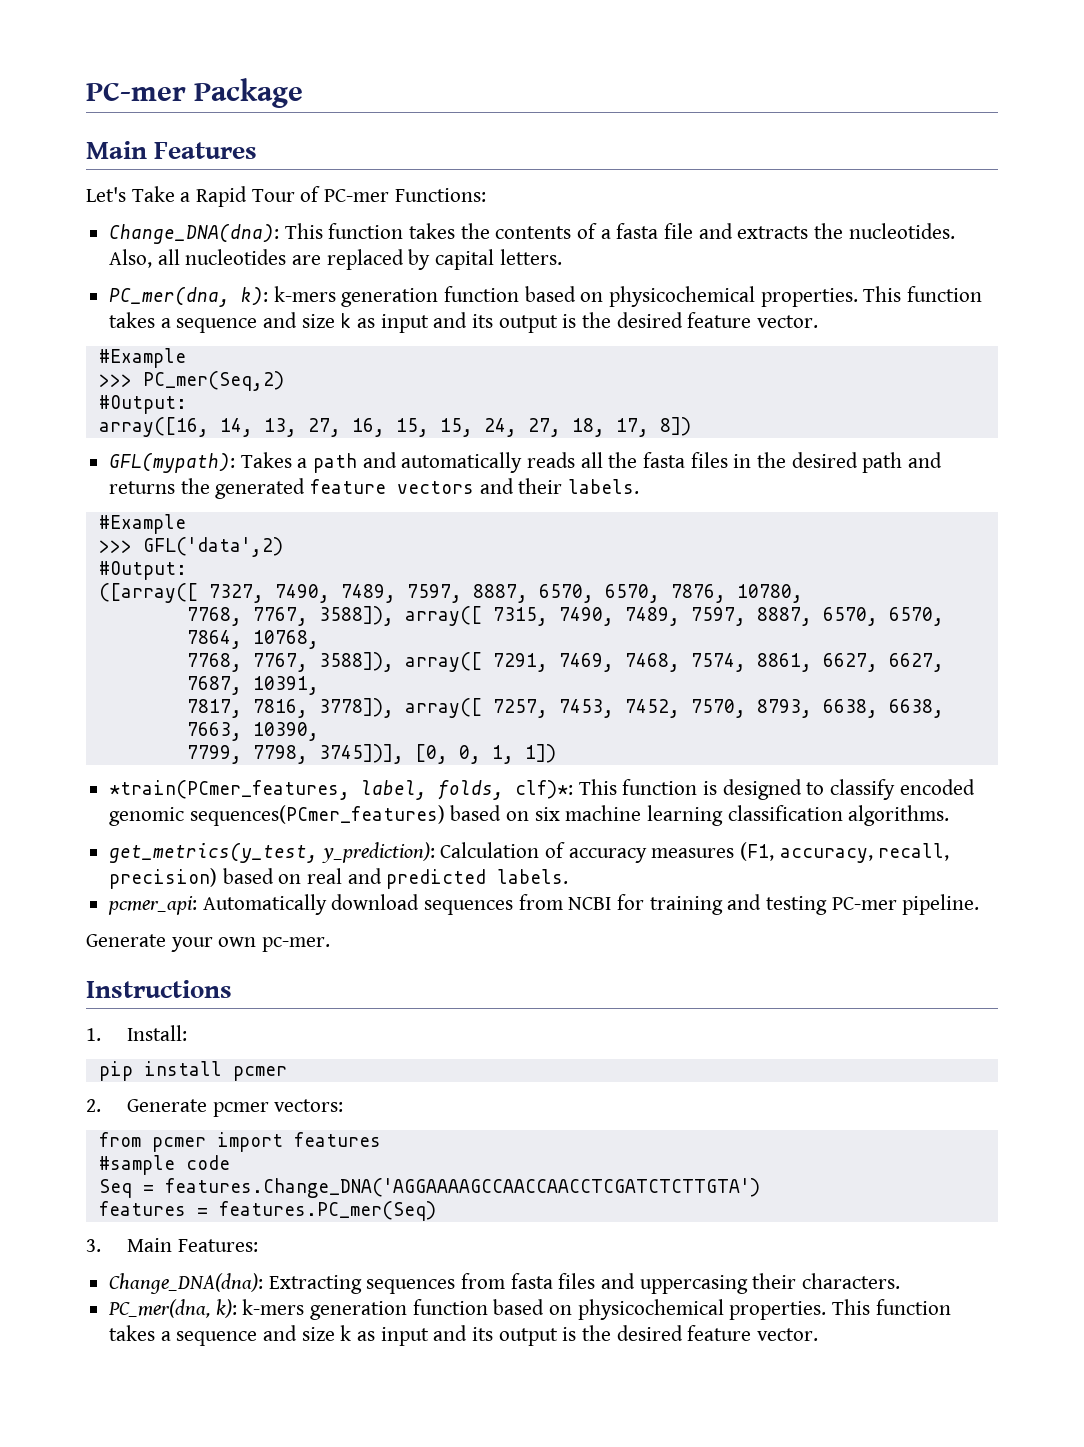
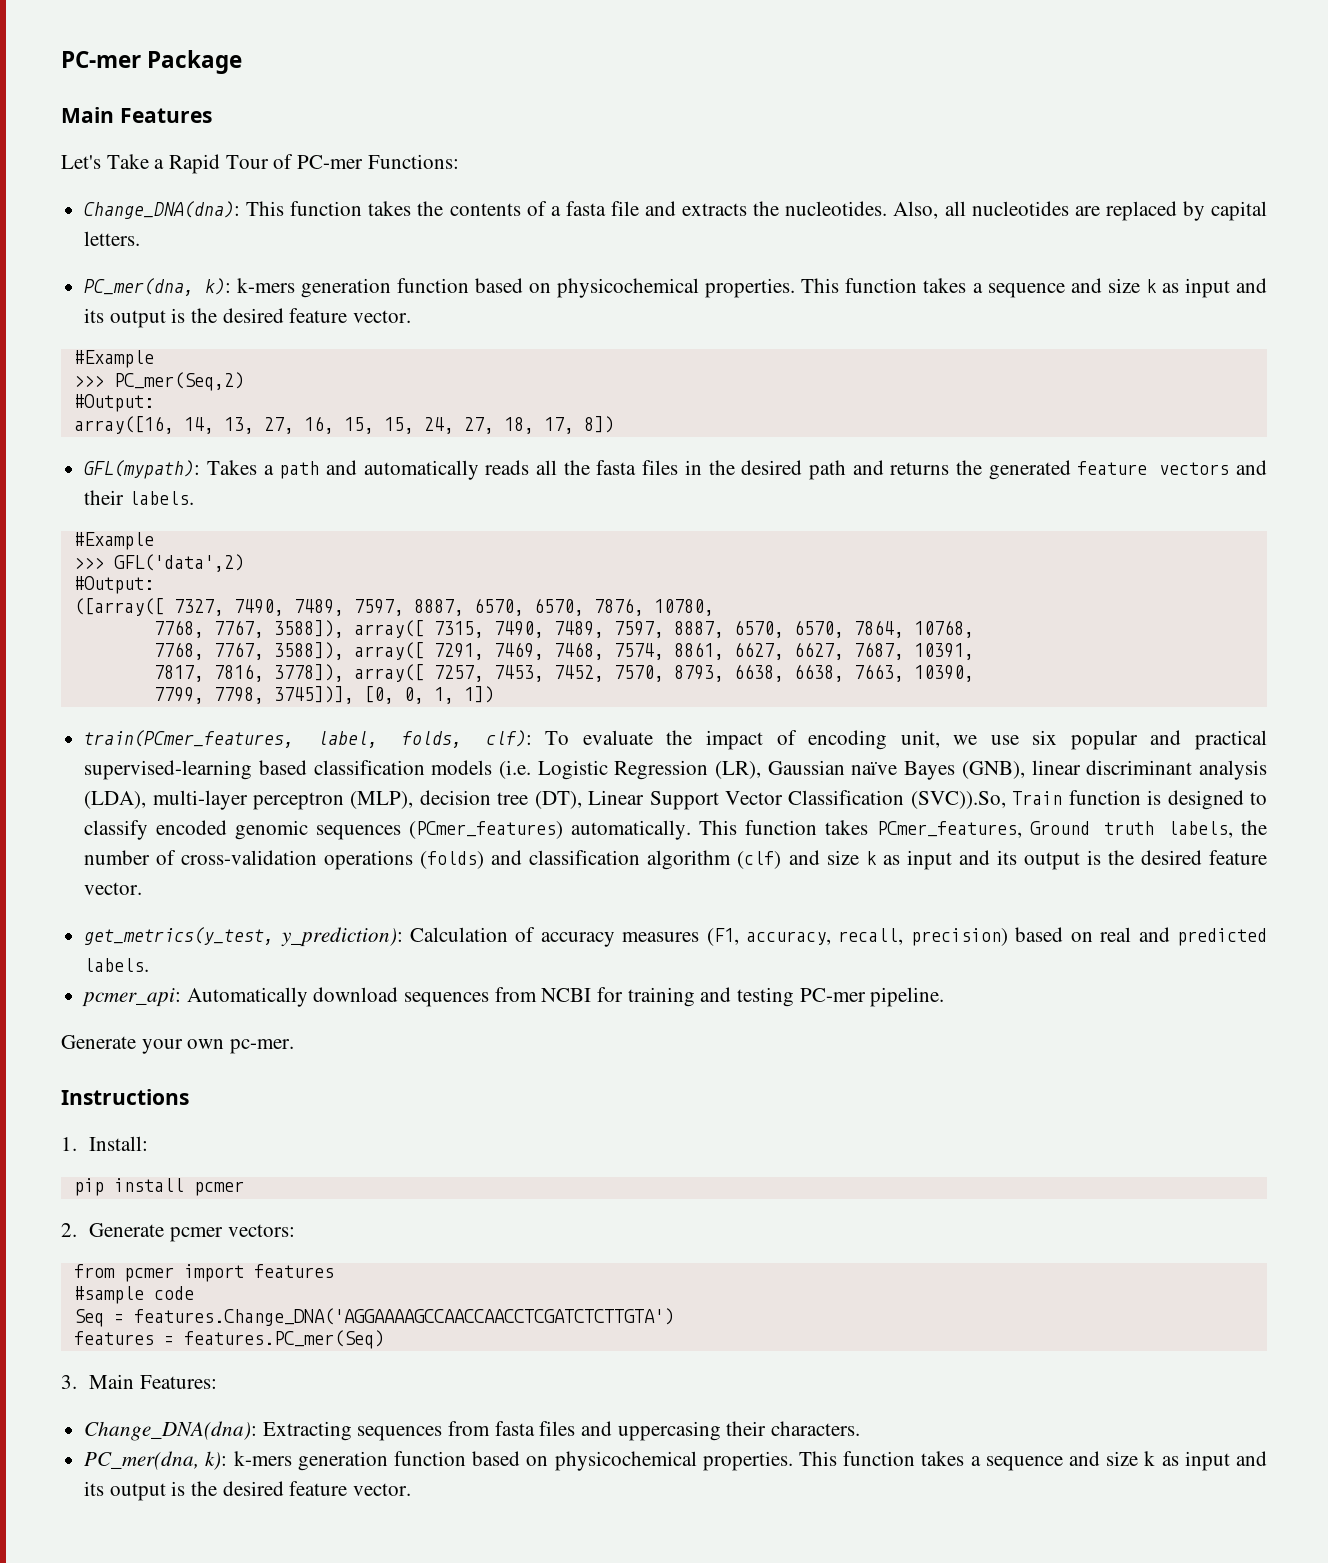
[109,780,351,800] *train(PCmer_features, -> [84,730,295,748] train(PCmer_features,
[515,779,617,799] clf)*: This -> [485,730,1267,750] [84,760,1267,780] [84,790,1063,810] clf): To evaluate the impact of encoding unit, we use six popular and practical supervised-learning based classification models (i.e. Logistic Regression (LR), Gaussian naïve Bayes (GNB), linear discriminant analysis (LDA), multi-layer perceptron (MLP), decision tree (DT), Linear Support Vector Classification (SVC)).So, Train
[189,805,950,826] sequences(PCmer_features) based on six machine learning classification algorithms. -> [316,820,1268,840] [84,850,1267,870] [84,882,143,895] sequences (PCmer_features) automatically. This function takes PCmer_features, Ground truth labels, the number of cross-validation operations (folds) and classification algorithm (clf) and size k as input and its output is the desired feature vector.

